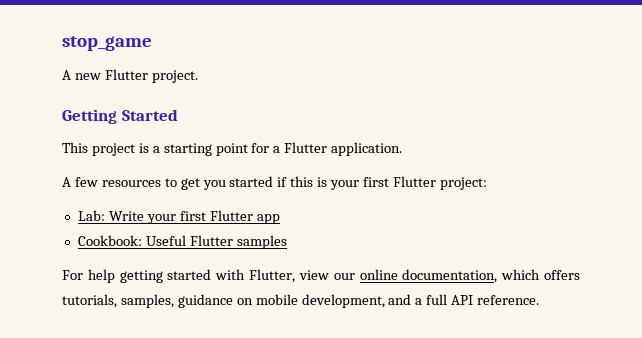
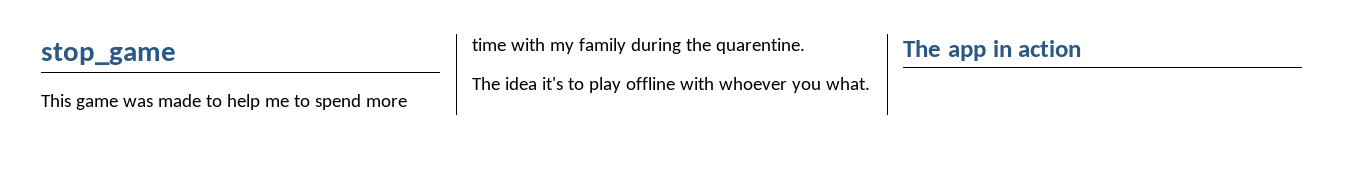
[62,69,198,83] [62,109,178,124] [62,142,403,156] [62,176,487,190] [77,210,280,224] [77,235,287,249] [62,269,580,283] [62,294,540,308] A new Flutter project. // Getting Started // This project is a starting point for a Flutter application. // A few resources to get you started if this is your first Flutter project: // Lab: Write your first Flutter app // Cookbook: Useful Flutter samples // For help getting started with Flutter, view our online documentation, which offers tutorials, samples, guidance on mobile development, and a full API reference. -> [41,94,407,110] [472,38,805,54] [472,77,870,93] [903,40,1082,61] This game was made to help me to spend more time with my family during the quarentine. // The idea it's to play offline with whoever you what. // The app in action

